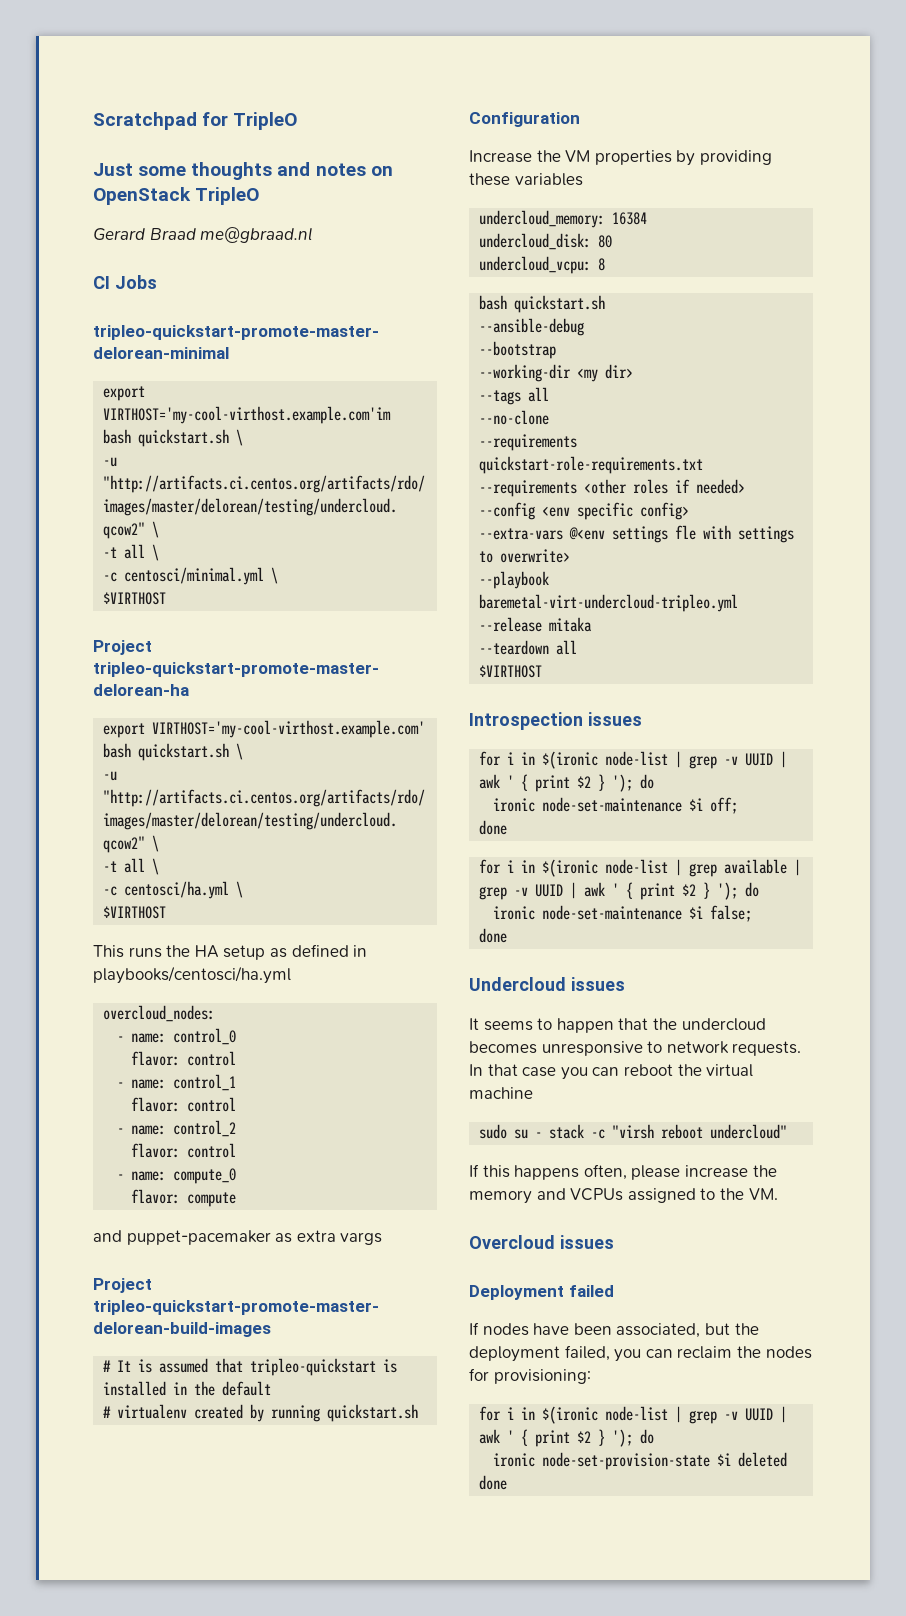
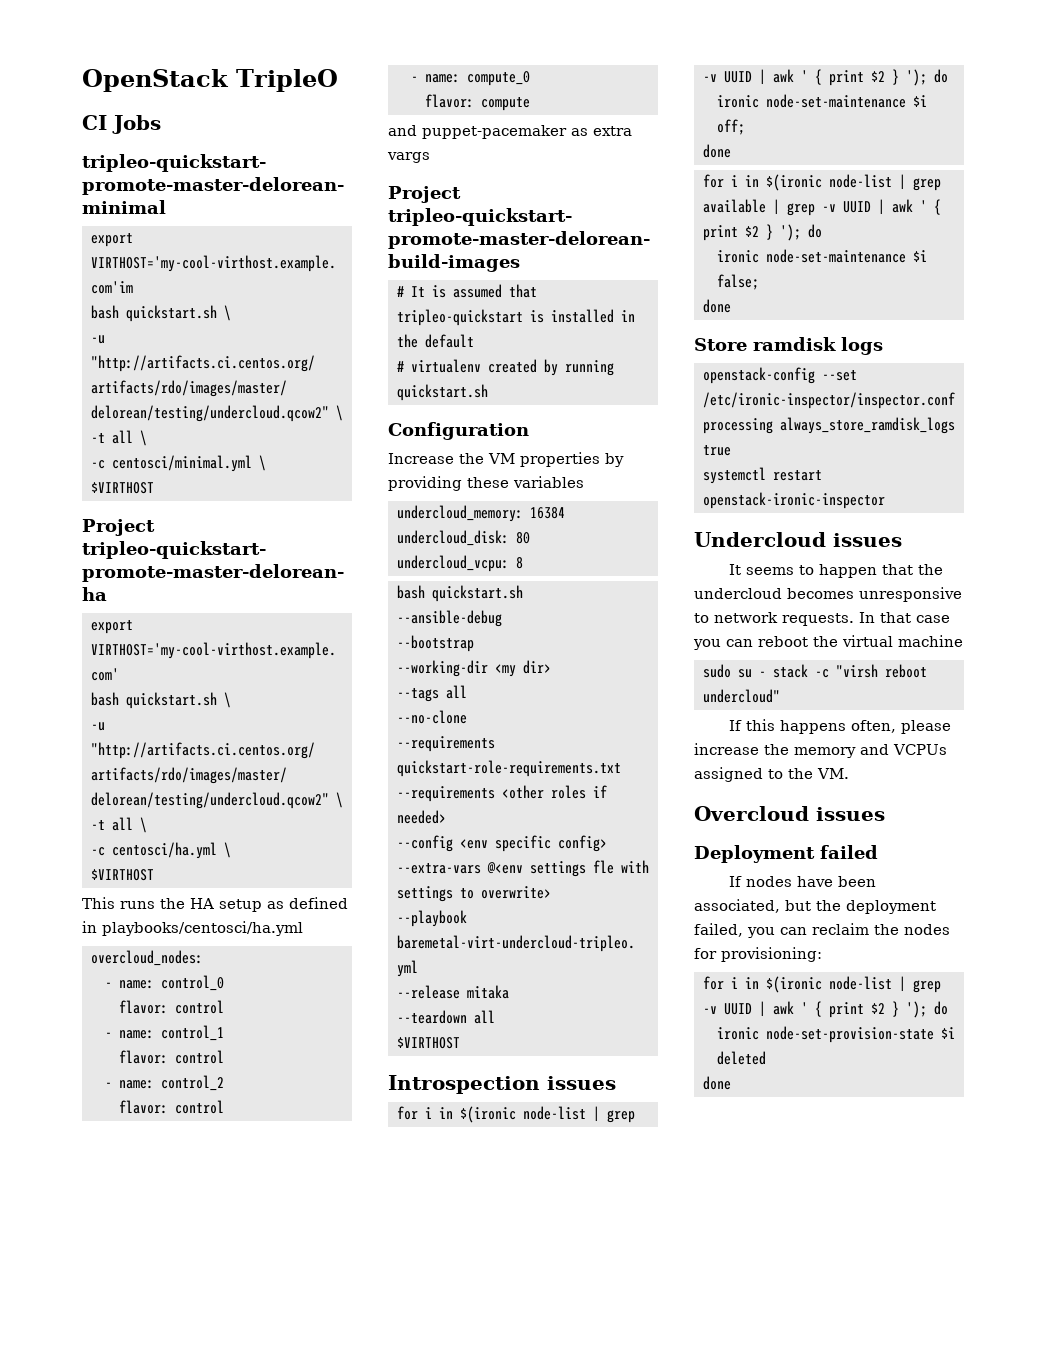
[93,112,298,130] [93,162,393,180] Scratchpad for TripleO // Just some thoughts and notes on -> (82, 80) none
[93,227,313,243] // Gerard Braad me@gbraad.nl -> (338, 80) none
(508, 935) none -> [694,337,883,355] [703,367,857,384] [703,392,955,409] [703,417,955,434] [703,445,731,456] [703,467,822,484] [703,492,885,509] // Store ramdisk logs // openstack-config --set /etc/ironic-inspector/inspector.conf processing always_store_ramdisk_logs true // systemctl restart openstack-ironic-inspector

